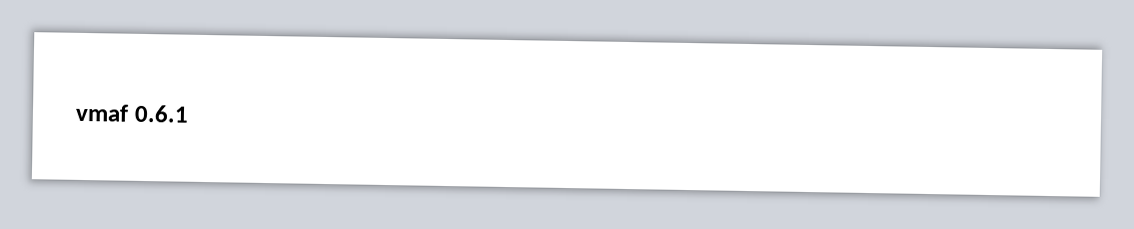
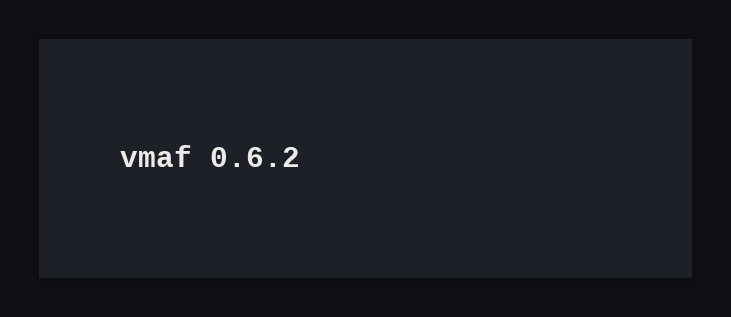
[133,104,189,123] 0.6.1 -> [210,147,300,167] 0.6.2

